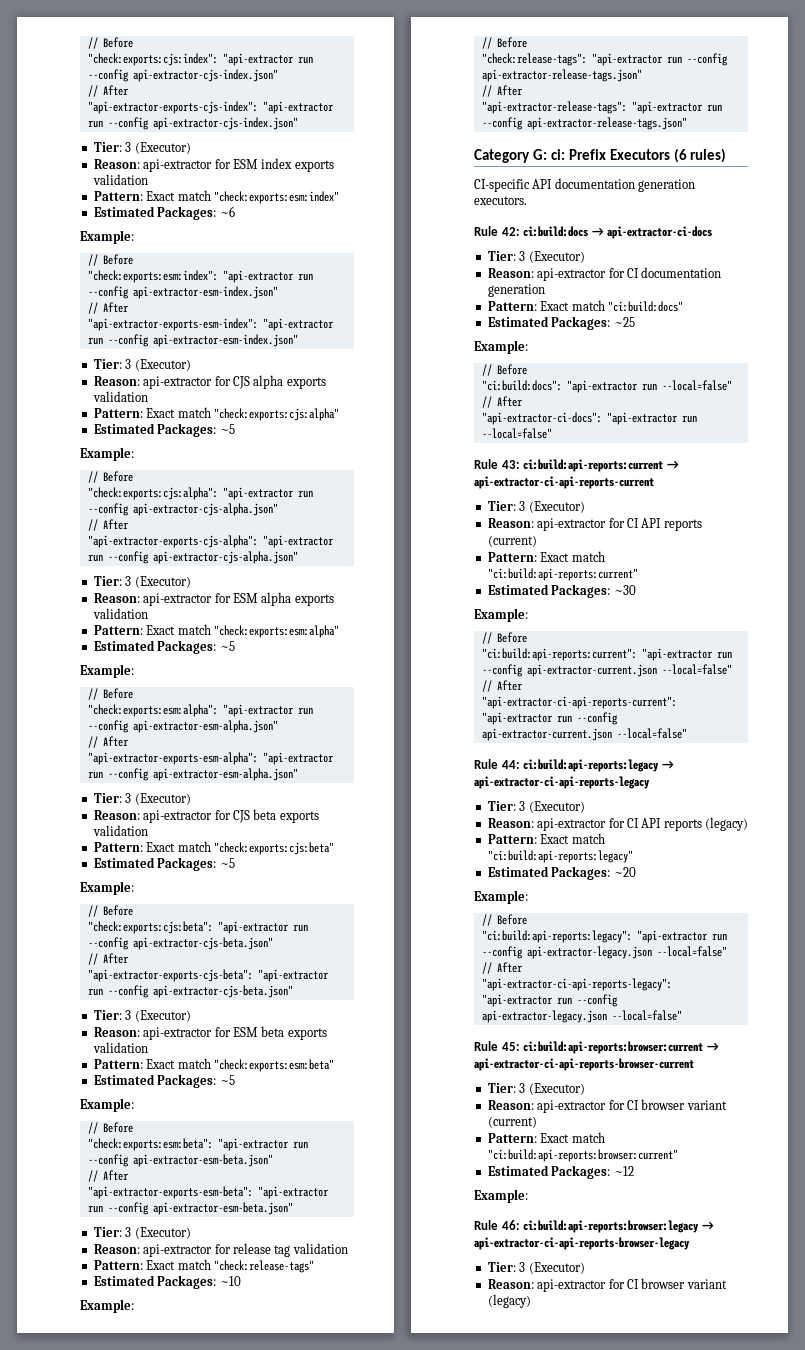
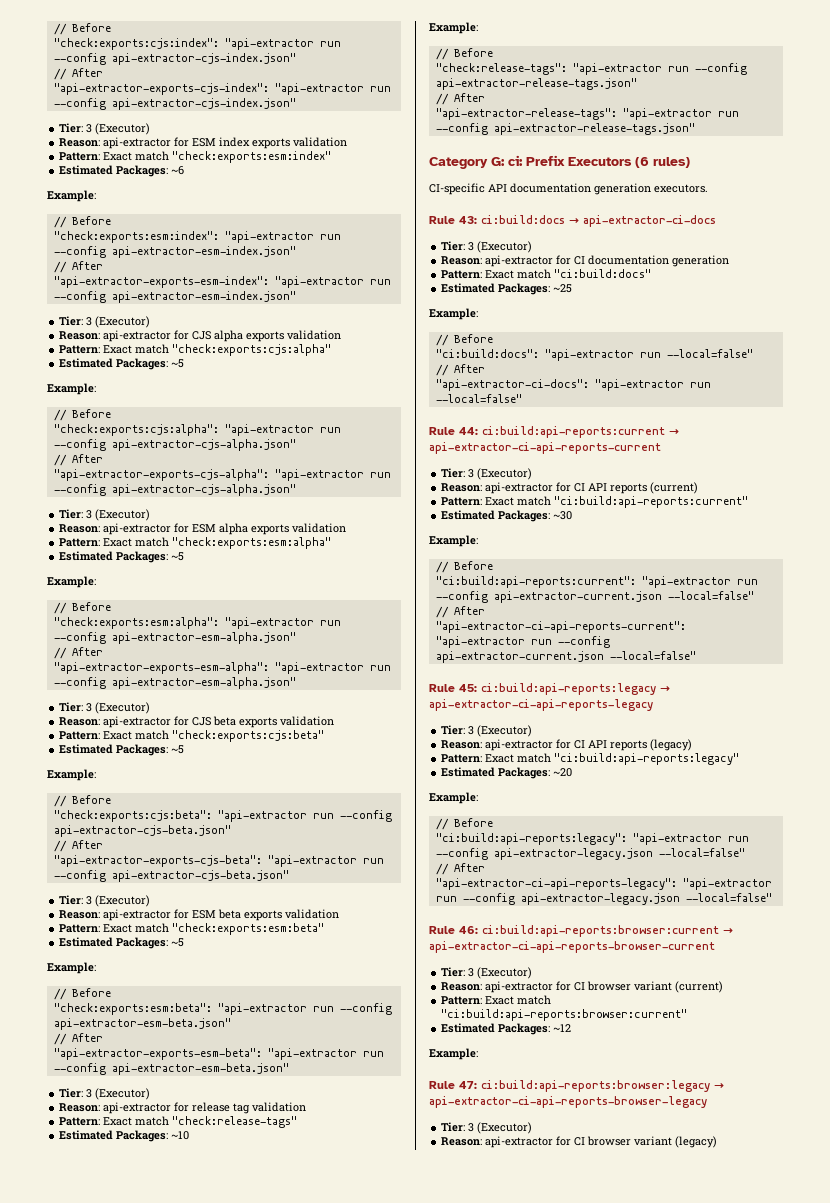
[501,227,520,236] 42: -> [459,216,477,224] 43:
[501,460,520,469] 43: -> [459,427,478,435] 44:
[501,760,520,769] 44: -> [459,684,477,692] 45:
[501,1042,520,1051] 45: -> [459,926,478,934] 46:
[501,1220,520,1230] 46: -> [459,1081,477,1089] 47:

